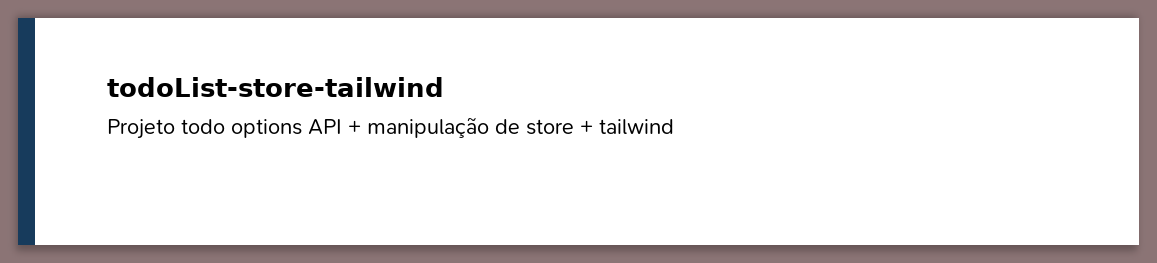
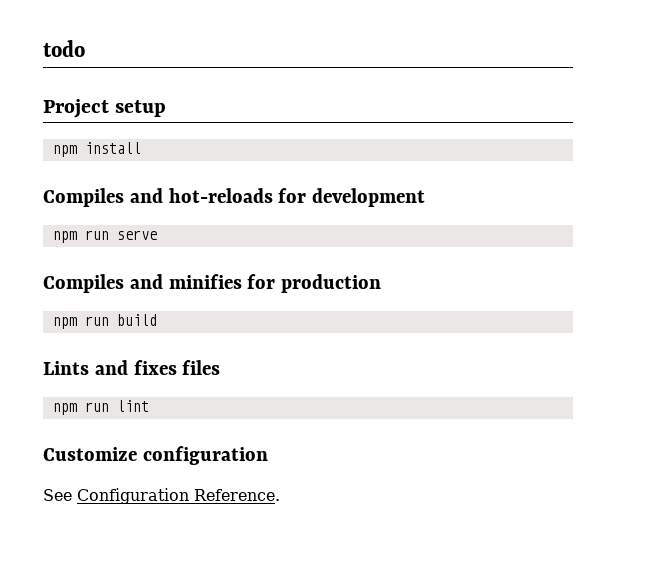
[107,77,444,97] [107,117,674,139] todoList-store-tailwind // Projeto todo options API + manipulação de store + tailwind -> [43,40,85,57] [43,99,167,118] [52,142,141,157] [43,188,426,207] [52,230,157,243] [43,274,382,293] [52,314,157,329] [43,360,221,375] [52,400,149,415] [43,446,268,465] [43,488,280,504] todo // Project setup // npm install // Compiles and hot-reloads for development // npm run serve // Compiles and minifies for production // npm run build // Lints and fixes files // npm run lint // Customize configuration // See Configuration Reference.

